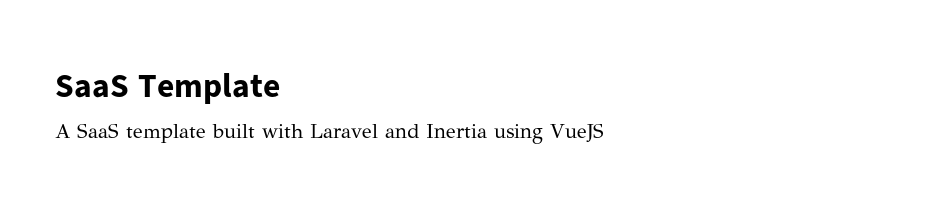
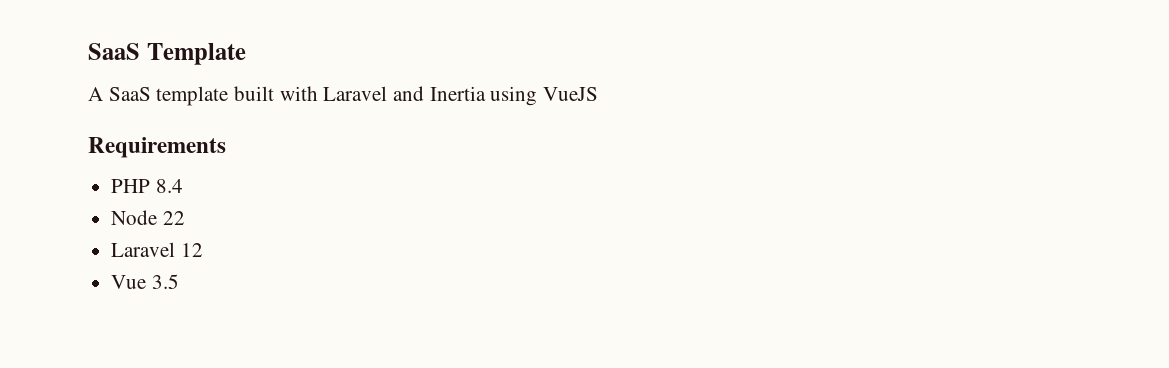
(604, 133) none -> [88,137,226,158] [111,179,183,193] [111,210,185,225] [111,242,203,257] [111,274,179,289] // Requirements // PHP 8.4 // Node 22 // Laravel 12 // Vue 3.5

